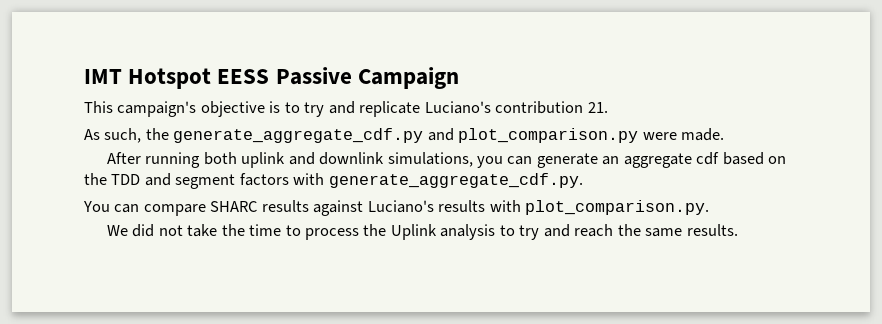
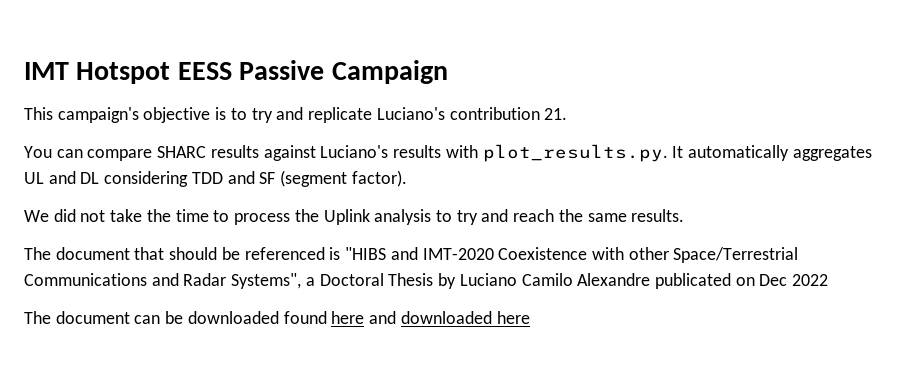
[84,128,725,143] [106,152,787,168] [84,173,583,189] // As such, the generate_aggregate_cdf.py and plot_comparison.py were made. // After running both uplink and downlink simulations, you can generate an aggregate cdf based on the TDD and segment factors with generate_aggregate_cdf.py. -> (568, 114) none
[525,200,710,215] plot_comparison.py. -> [482,144,872,162] [24,170,407,187] plot_results.py. It automatically aggregates UL and DL considering TDD and SF (segment factor).
(738, 230) none -> [24,247,799,263] [24,273,829,289] [24,311,530,324] // The document that should be referenced is "HIBS and IMT-2020 Coexistence with other Space/Terrestrial Communications and Radar Systems", a Doctoral Thesis by Luciano Camilo Alexandre publicated on Dec 2022 // The document can be downloaded found here and downloaded here

